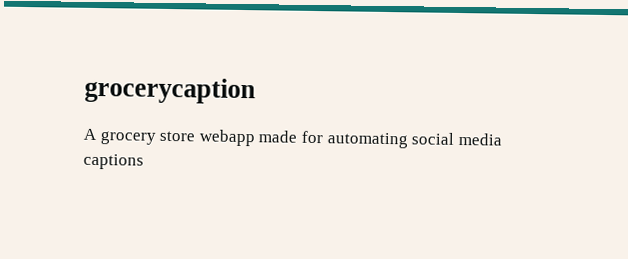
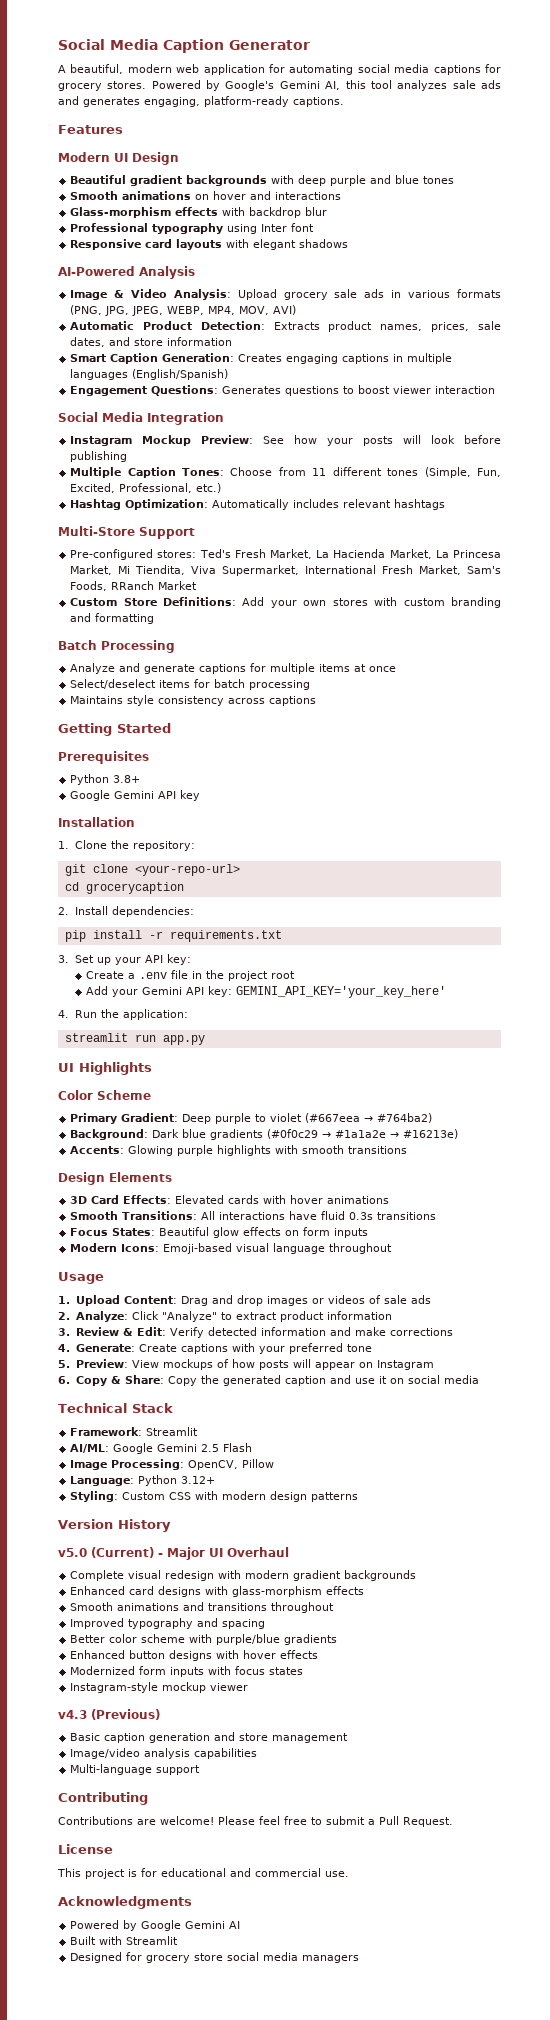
[84,76,256,105] [83,128,298,147] grocerycaption // A grocery store webapp made -> [58,39,310,53] [58,64,265,75] Social Media Caption Generator // A beautiful, modern web application
(144, 161) none -> [484,64,501,73] [58,80,502,91] [58,96,344,107] [58,125,123,134] [58,152,179,165] [70,175,455,186] [70,191,342,200] [70,207,328,218] [70,223,315,234] [70,239,349,250] [58,266,195,279] [70,289,501,300] [70,305,297,316] [70,321,501,332] [70,337,233,347] [70,353,453,364] [70,369,229,380] [70,385,496,396] [58,412,224,425] [70,435,501,446] [70,451,128,462] [70,467,501,478] [70,483,222,493] [70,499,446,510] [58,526,195,539] [70,549,501,560] [70,565,502,576] [70,581,198,591] [70,597,501,608] [70,613,155,624] [58,640,175,653] [70,663,397,674] [70,679,311,690] [70,695,317,706] [58,723,171,736] [58,751,149,764] [70,774,141,785] [70,790,201,801] [58,817,135,827] [58,840,195,851] [64,864,240,876] [64,882,184,894] [58,906,194,917] [64,930,282,942] [58,954,191,965] [85,970,295,981] [85,986,446,998] [58,1009,188,1020] [64,1033,205,1045] [58,1062,152,1075] [58,1090,151,1100] [70,1113,433,1124] [70,1129,459,1140] [70,1145,408,1156] [58,1172,172,1185] [70,1195,390,1204] [70,1211,437,1220] [70,1227,369,1238] [70,1243,393,1254] [58,1272,104,1284] [58,1295,431,1306] [58,1311,392,1322] [58,1327,453,1338] [58,1343,372,1354] [58,1359,434,1370] [58,1375,479,1386] [58,1403,173,1413] [70,1427,199,1436] [70,1443,253,1454] [70,1459,275,1470] [70,1475,216,1486] [70,1491,359,1502] [58,1519,171,1532] [58,1547,289,1560] [70,1570,417,1581] [70,1586,365,1597] [70,1602,335,1613] [70,1618,266,1629] [70,1634,338,1645] [70,1650,319,1661] [70,1666,304,1677] [70,1682,249,1693] [58,1709,160,1720] [70,1732,349,1743] [70,1748,258,1759] [70,1764,201,1775] [58,1792,148,1805] [58,1816,453,1827] [58,1844,113,1854] [57,1868,349,1879] [58,1896,192,1909] [70,1920,241,1931] [70,1936,179,1945] [70,1952,360,1963] for grocery stores. Powered by Google's Gemini AI, this tool analyzes sale ads and generates engaging, platform-ready captions. // Features // Modern UI Design // Beautiful gradient backgrounds with deep purple and blue tones // Smooth animations on hover and interactions // Glass-morphism effects with backdrop blur // Professional typography using Inter font // Responsive card layouts with elegant shadows // AI-Powered Analysis // Image & Video Analysis: Upload grocery sale ads in various formats (PNG, JPG, JPEG, WEBP, MP4, MOV, AVI) // Automatic Product Detection: Extracts product names, prices, sale dates, and store information // Smart Caption Generation: Creates engaging captions in multiple languages (English/Spanish) // Engagement Questions: Generates questions to boost viewer interaction // Social Media Integration // Instagram Mockup Preview: See how your posts will look before publishing // Multiple Caption Tones: Choose from 11 different tones (Simple, Fun, Excited, Professional, etc.) // Hashtag Optimization: Automatically includes relevant hashtags // Multi-Store Support // Pre-configured stores: Ted's Fresh Market, La Hacienda Market, La Princesa Market, Mi Tiendita, Viva Supermarket, International Fresh Market, Sam's Foods, RRanch Market // Custom Store Definitions: Add your own stores with custom branding and formatting // Batch Processing // Analyze and generate captions for multiple items at once // Select/deselect items for batch processing // Maintains style consistency across captions // Getting Started // Prerequisites // Python 3.8+ // Google Gemini API key // Installation // 1. Clone the repository: // git clone <your-repo-url> // cd grocerycaption // 2. Install dependencies: // pip install -r requirements.txt // 3. Set up your API key: // Create a .env file in the project root // Add your Gemini API key: GEMINI_API_KEY='your_key_here' // 4. Run the application: // streamlit run app.py // UI Highlights // Color Scheme // Primary Gradient: Deep purple to violet (#667eea → #764ba2) // Background: Dark blue gradients (#0f0c29 → #1a1a2e → #16213e) // Accents: Glowing purple highlights with smooth transitions // Design Elements // 3D Card Effects: Elevated cards with hover animations // Smooth Transitions: All interactions have fluid 0.3s transitions // Focus States: Beautiful glow effects on form inputs // Modern Icons: Emoji-based visual language throughout // Usage // 1. Upload Content: Drag and drop images or videos of sale ads // 2. Analyze: Click "Analyze" to extract product information // 3. Review & Edit: Verify detected information and make corrections // 4. Generate: Create captions with your preferred tone // 5. Preview: View mockups of how posts will appear on Instagram // 6. Copy & Share: Copy the generated caption and use it on social media // Technical Stack // Framework: Streamlit // AI/ML: Google Gemini 2.5 Flash // Image Processing: OpenCV, Pillow // Language: Python 3.12+ // Styling: Custom CSS with modern design patterns // Version History // v5.0 (Current) - Major UI Overhaul // Complete visual redesign with modern gradient backgrounds // Enhanced card designs with glass-morphism effects // Smooth animations and transitions throughout // Improved typography and spacing // Better color scheme with purple/blue gradients // Enhanced button designs with hover effects // Modernized form inputs with focus states // Instagram-style mockup viewer // v4.3 (Previous) // Basic caption generation and store management // Image/video analysis capabilities // Multi-language support // Contributing // Contributions are welcome! Please feel free to submit a Pull Request. // License // This project is for educational and commercial use. // Acknowledgments // Powered by Google Gemini AI // Built with Streamlit // Designed for grocery store social media managers

